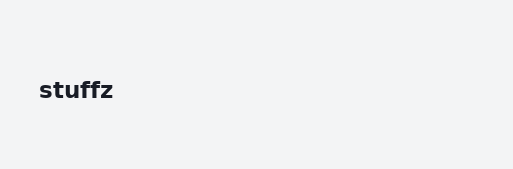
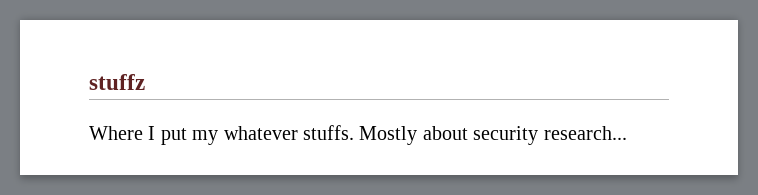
(113, 89) none -> [89,125,627,145] // Where I put my whatever stuffs. Mostly about security research...

